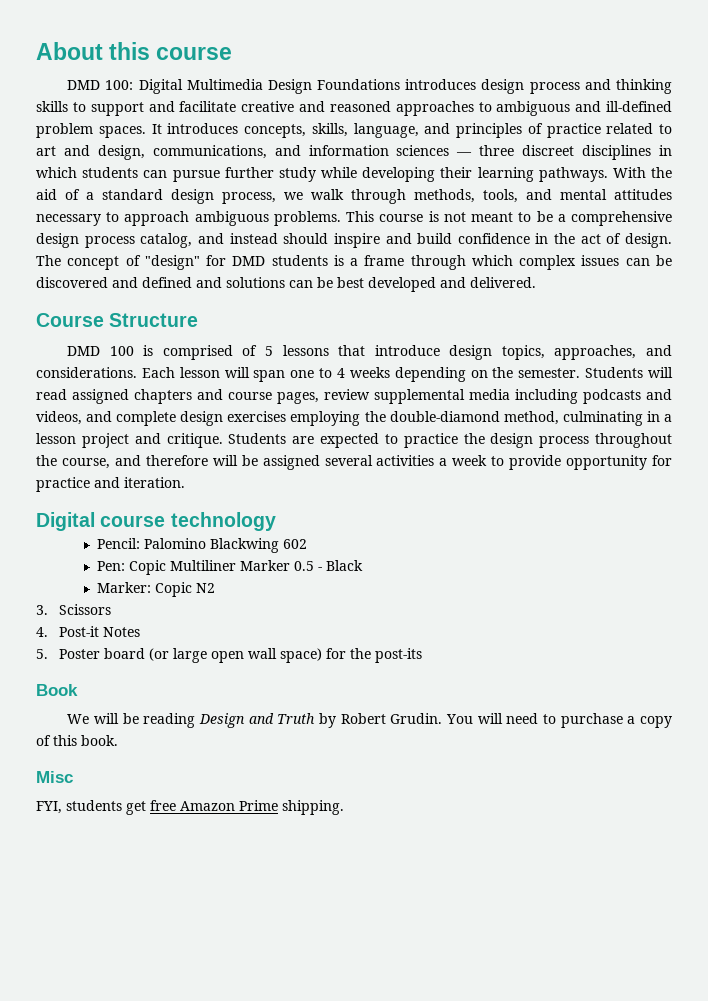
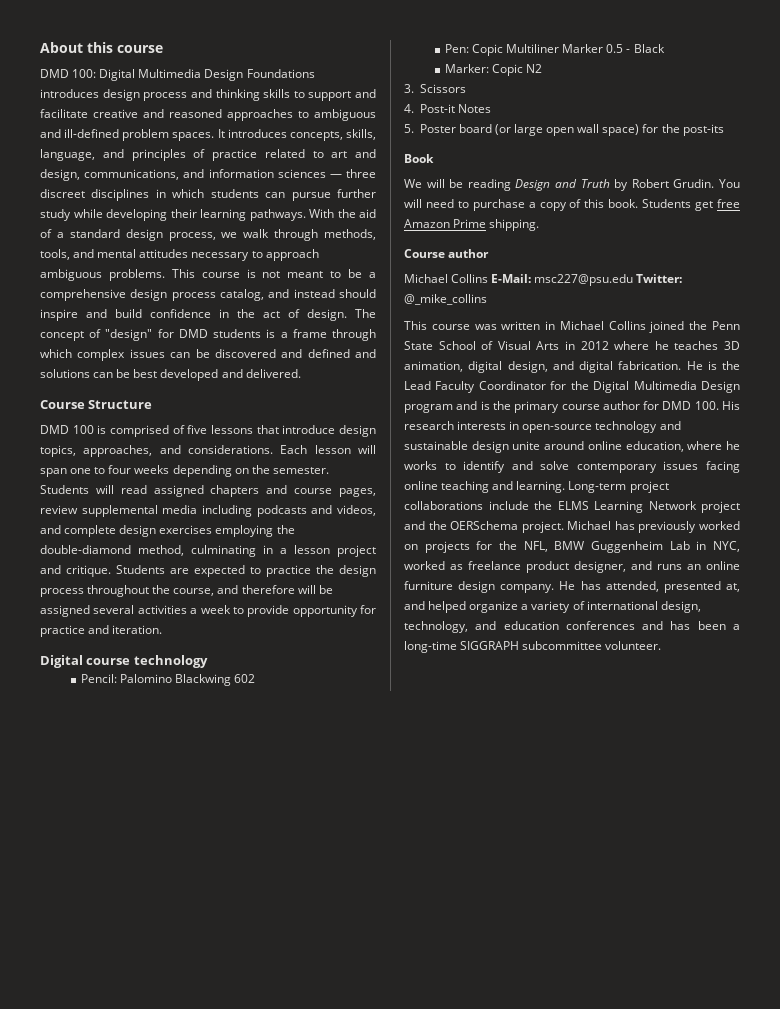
[265,346,274,356] 5 -> [187,425,208,434] five
[337,368,345,378] 4 -> [108,465,132,474] four
[36,771,73,783] [36,800,122,814] // Misc // FYI, students -> [642,199,692,208] Students
(344, 807) none -> [404,249,490,258] [404,274,683,286] [404,294,487,305] [404,321,740,333] [404,341,740,350] [404,361,740,373] [404,381,740,393] [404,401,740,413] [404,421,681,433] [404,441,740,453] [404,461,740,473] [404,481,669,493] [404,501,740,513] [404,521,740,533] [404,541,740,553] [404,561,740,573] [404,581,740,593] [404,601,701,613] [404,621,740,633] [404,641,662,653] // Course author // Michael Collins E-Mail: msc227@psu.edu Twitter: @_mike_collins // This course was written in Michael Collins joined the Penn State School of Visual Arts in 2012 where he teaches 3D animation, digital design, and digital fabrication. He is the Lead Faculty Coordinator for the Digital Multimedia Design program and is the primary course author for DMD 100. His research interests in open-source technology and sustainable design unite around online education, where he works to identify and solve contemporary issues facing online teaching and learning. Long-term project collaborations include the ELMS Learning Network project and the OERSchema project. Michael has previously worked on projects for the NFL, BMW Guggenheim Lab in NYC, worked as freelance product designer, and runs an online furniture design company. He has attended, presented at, and helped organize a variety of international design, technology, and education conferences and has been a long-time SIGGRAPH subcommittee volunteer.

